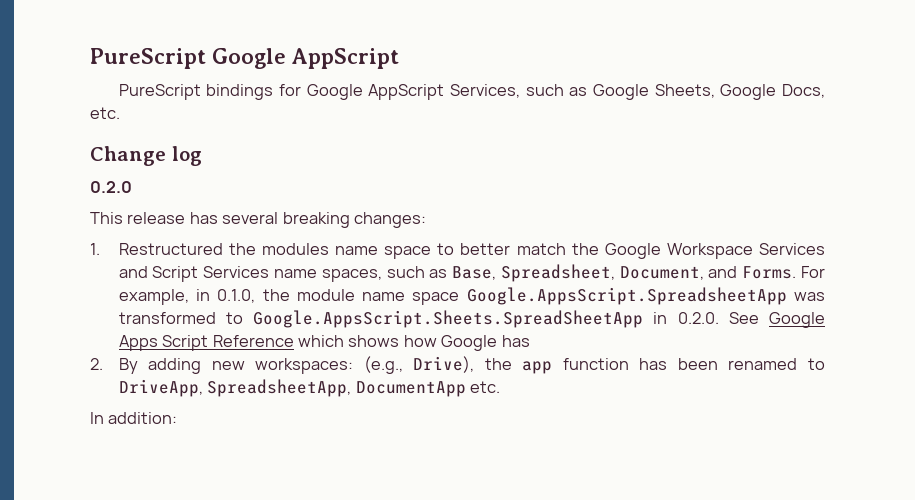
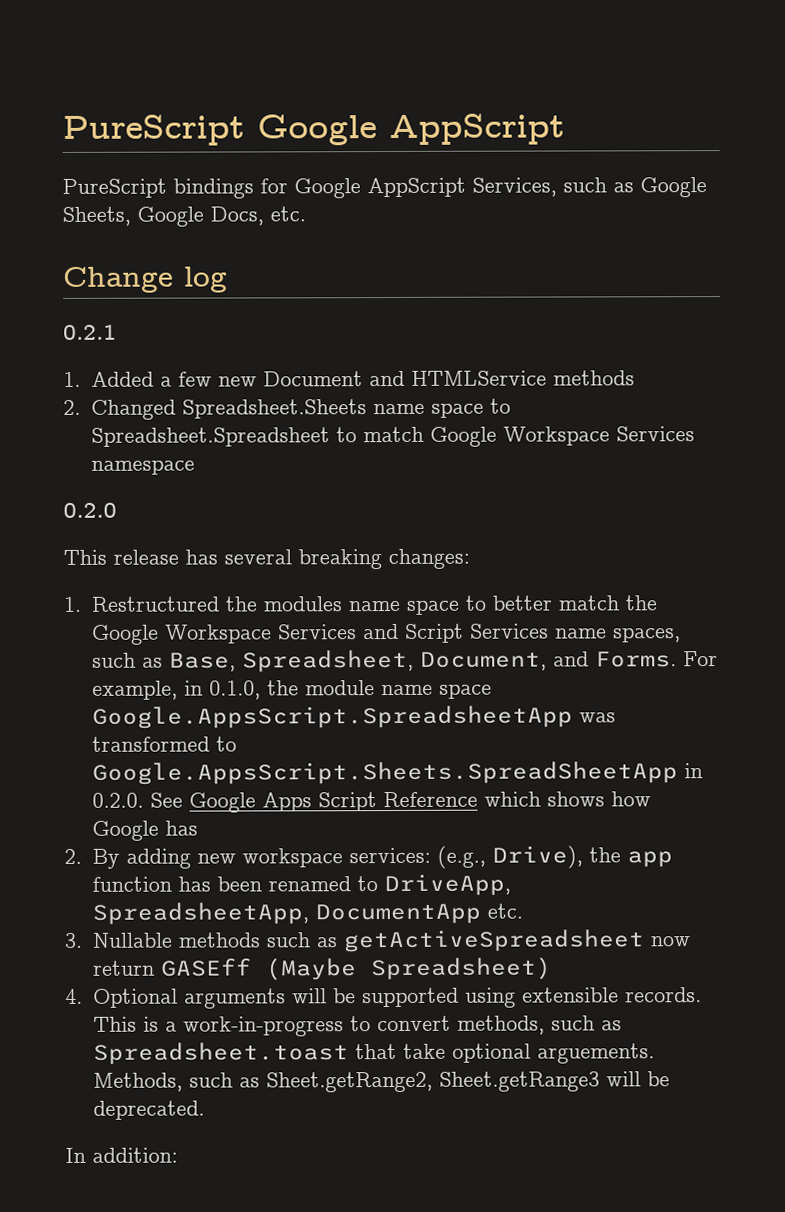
(202, 156) none -> [63,324,117,340] [63,370,635,387] [63,398,511,420] [90,426,695,447] [90,459,195,475] // 0.2.1 // 1. Added a few new Document and HTMLService methods // 2. Changed Spreadsheet.Sheets name space to Spreadsheet.Spreadsheet to match Google Workspace Services namespace
[255,358,354,374] workspaces: -> [241,847,431,868] workspace services:
(500, 387) none -> [64,929,691,953] [92,956,552,981] [65,987,702,1009] [92,1015,622,1037] [92,1042,655,1065] [92,1071,670,1093] [92,1100,205,1120] // 3. Nullable methods such as getActiveSpreadsheet now return GASEff (Maybe Spreadsheet) // 4. Optional arguments will be supported using extensible records. This is a work-in-progress to convert methods, such as Spreadsheet.toast that take optional arguements. Methods, such as Sheet.getRange2, Sheet.getRange3 will be deprecated.

